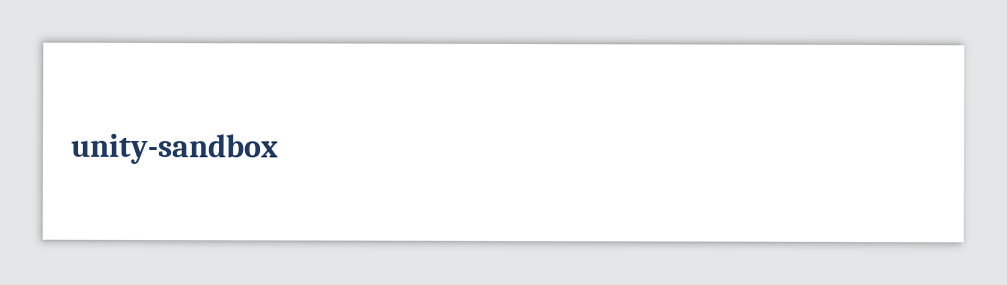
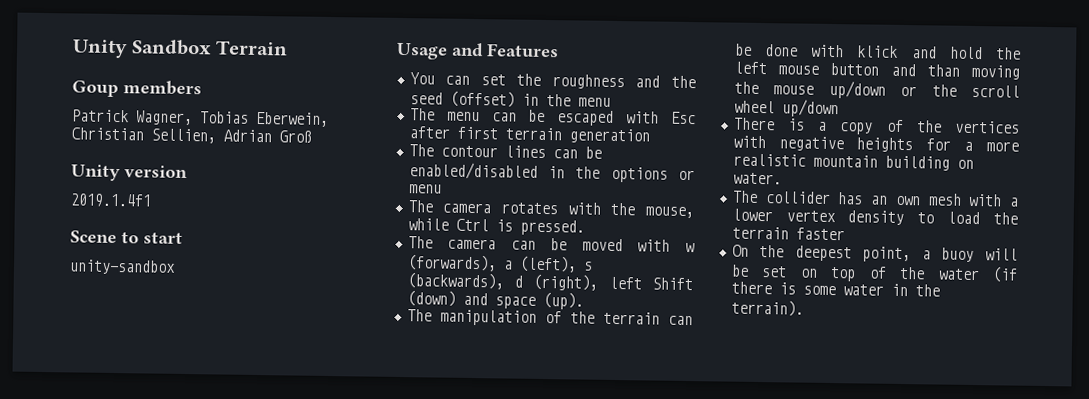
[70,133,279,165] unity-sandbox -> [72,39,289,59] [72,80,202,98] [72,109,329,127] [71,127,312,144] [71,164,188,182] [70,193,152,208] [70,230,183,244] [69,259,176,275] [396,42,559,60] [409,72,696,90] [409,90,611,108] [409,108,696,126] [408,126,650,144] [408,144,602,159] [408,162,695,183] [408,184,442,194] [407,200,694,219] [407,218,585,236] [407,236,695,253] [407,254,593,273] [406,272,693,291] [406,290,584,310] [406,309,693,326] [734,43,1021,60] [733,61,1020,80] [733,80,1020,99] [733,99,839,118] [732,117,1020,135] [732,135,1019,153] [732,153,974,171] [732,172,782,185] [731,190,1019,207] [731,208,1018,226] [731,226,845,241] [731,244,1018,263] [730,264,1018,283] [730,281,940,297] [730,299,804,317] Unity Sandbox Terrain // Goup members // Patrick Wagner, Tobias Eberwein, Christian Sellien, Adrian Groß // Unity version // 2019.1.4f1 // Scene to start // unity-sandbox // Usage and Features // You can set the roughness and the seed (offset) in the menu // The menu can be escaped with Esc after first terrain generation // The contour lines can be enabled/disabled in the options or menu // The camera rotates with the mouse, while Ctrl is pressed. // The camera can be moved with w (forwards), a (left), s (backwards), d (right), left Shift (down) and space (up). // The manipulation of the terrain can be done with klick and hold the left mouse button and than moving the mouse up/down or the scroll wheel up/down // There is a copy of the vertices with negative heights for a more realistic mountain building on water. // The collider has an own mesh with a lower vertex density to load the terrain faster // On the deepest point, a buoy will be set on top of the water (if there is some water in the terrain).

